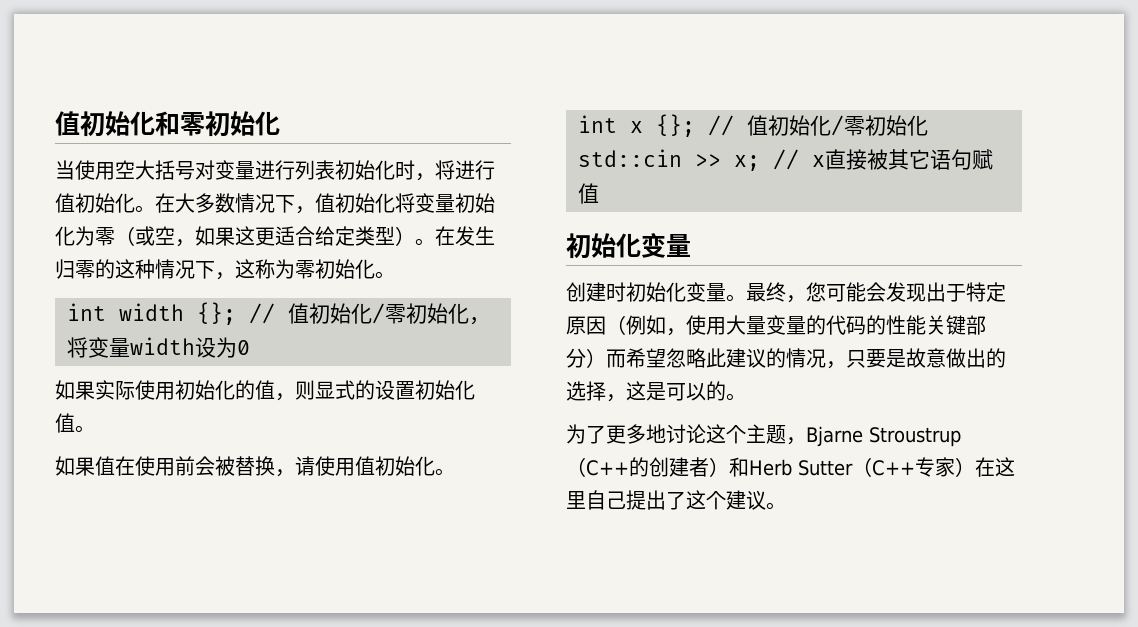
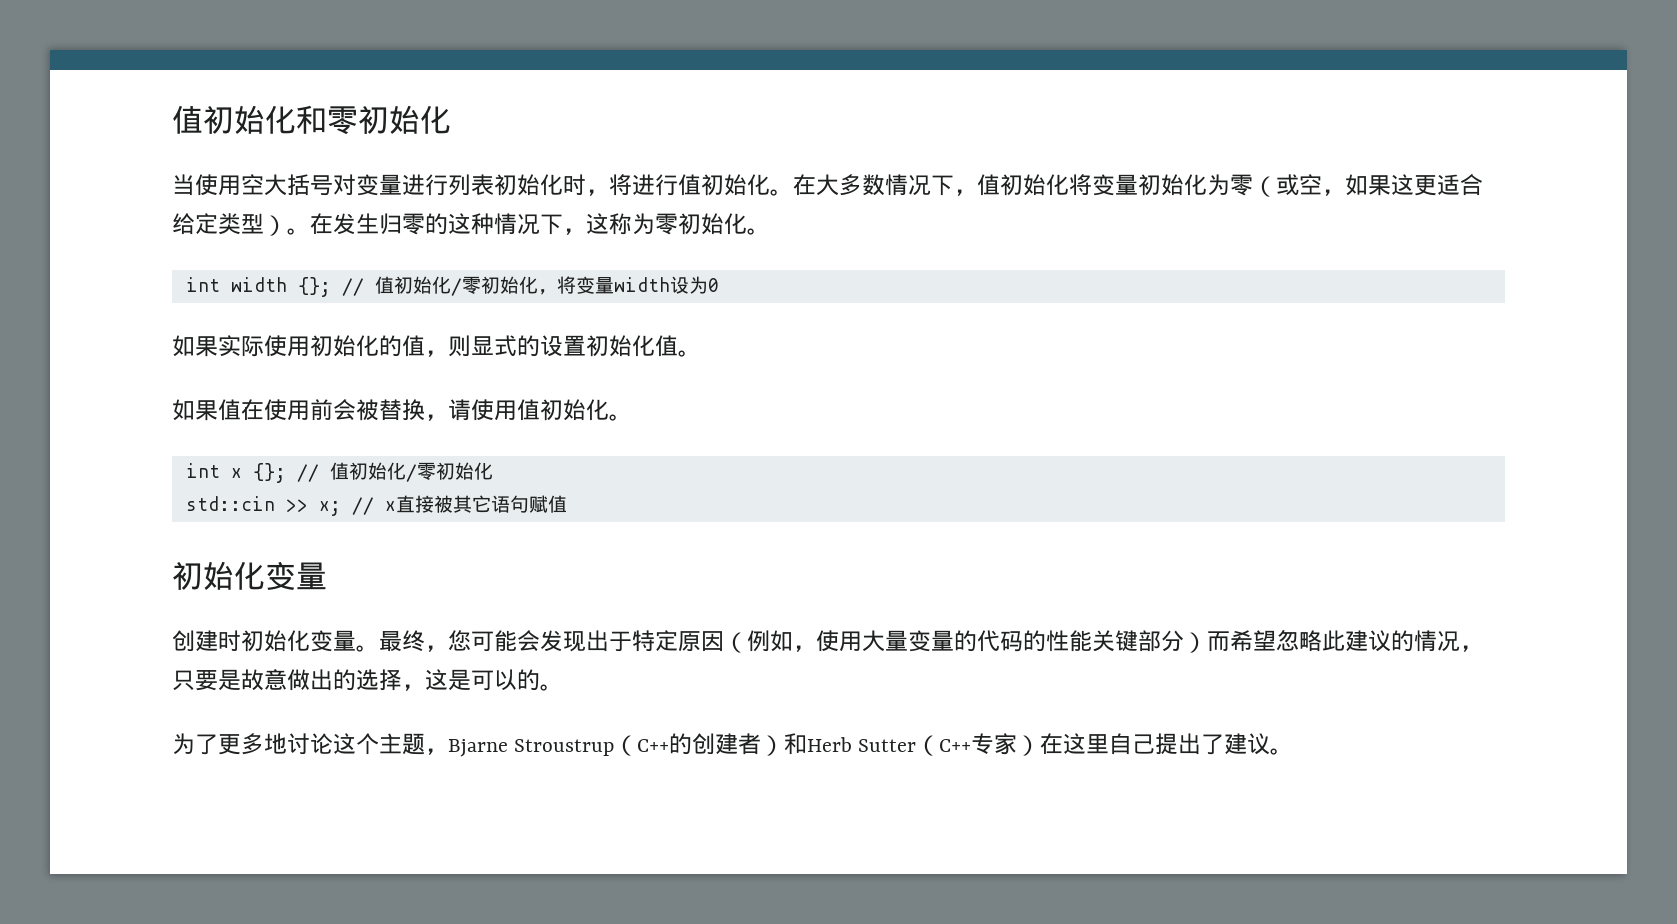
[686,490,726,510] 这个 -> (1225, 744) none

